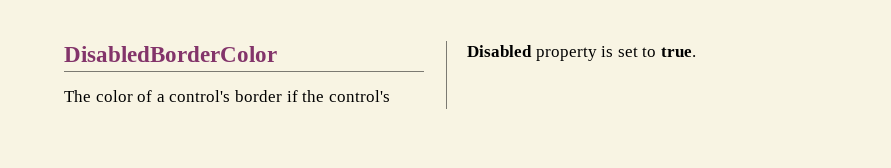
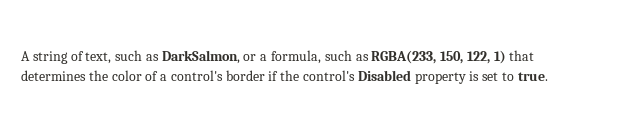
[64,46,277,62] [64,90,91,102] DisabledBorderColor // The -> [21,50,535,64] [21,70,108,81] A string of text, such as DarkSalmon, or a formula, such as RGBA(233, 150, 122, 1) that determines the

